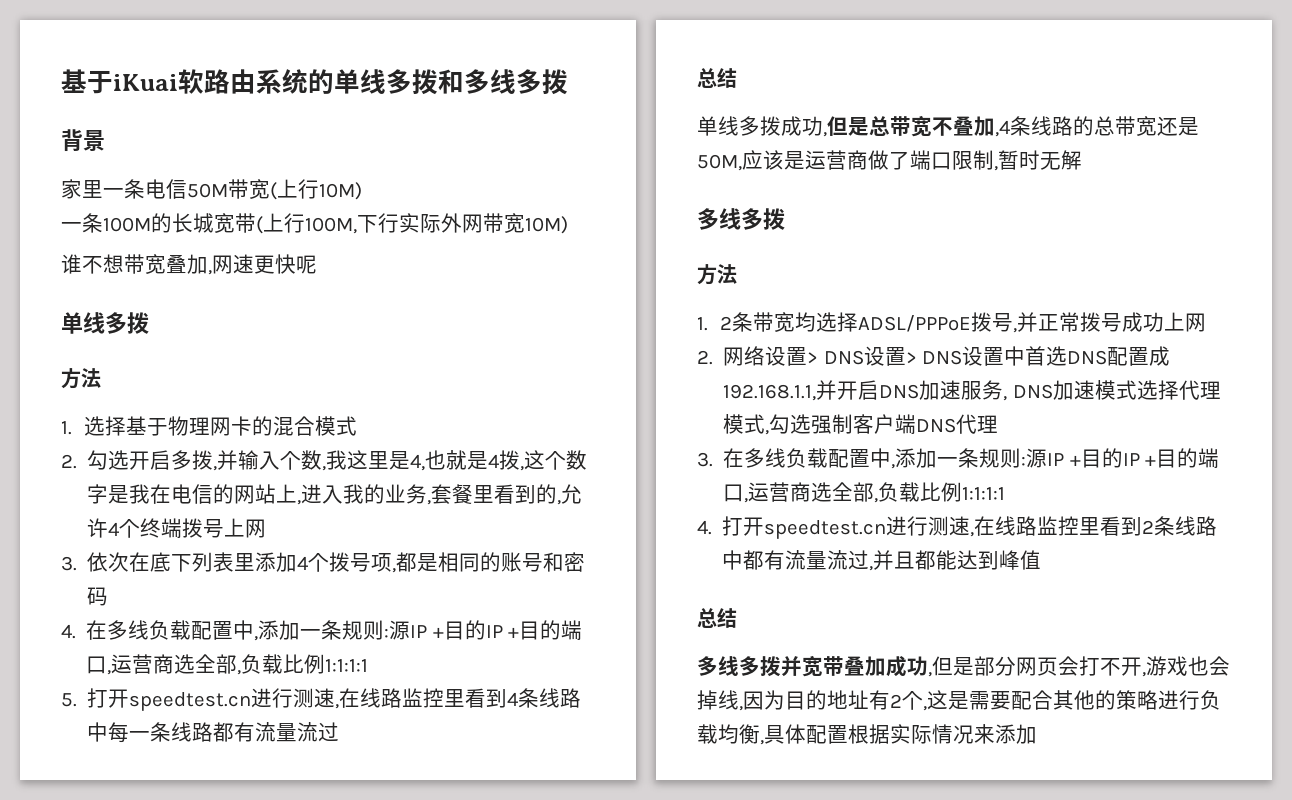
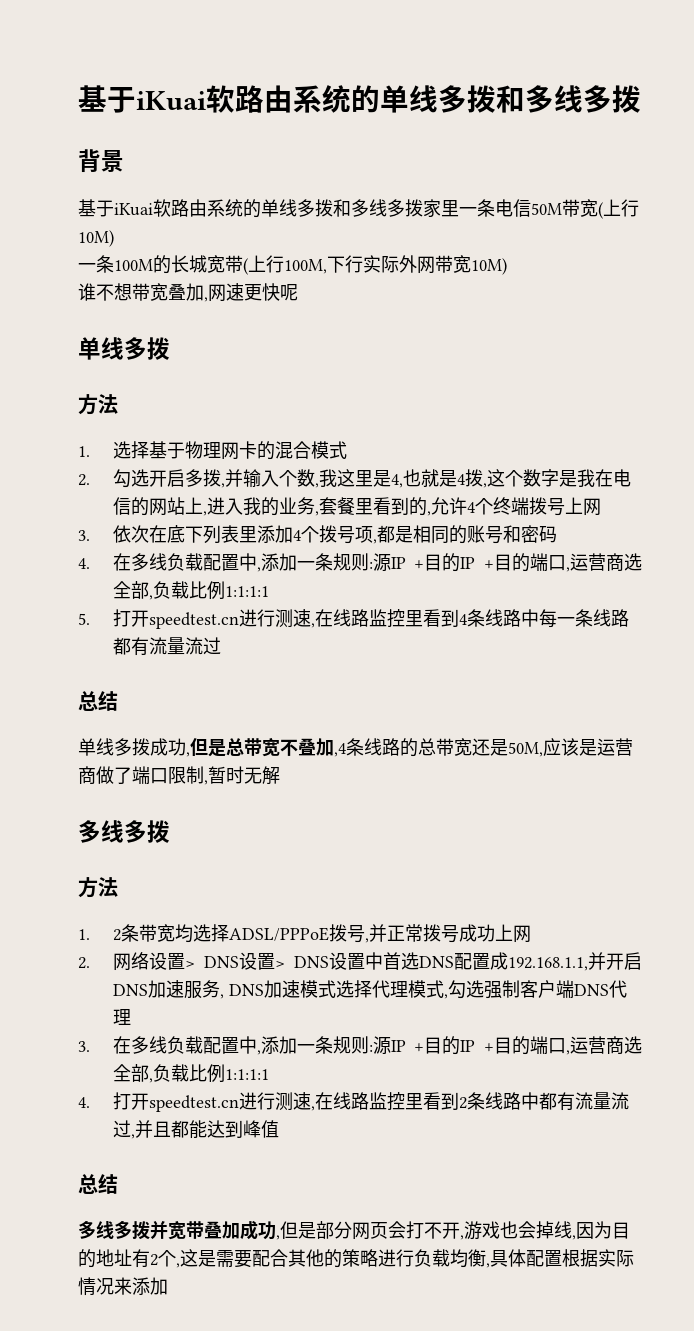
(105, 140) none -> [78,199,423,218] 基于iKuai软路由系统的单线多拨和多线多拨

